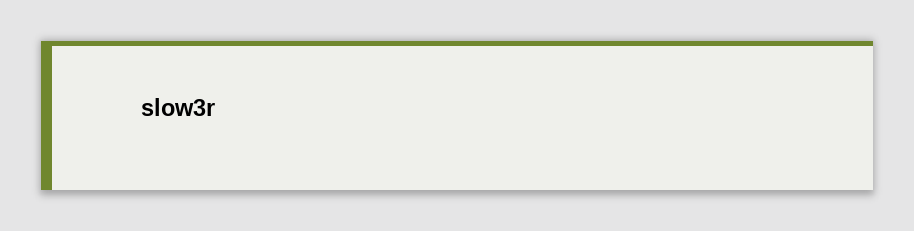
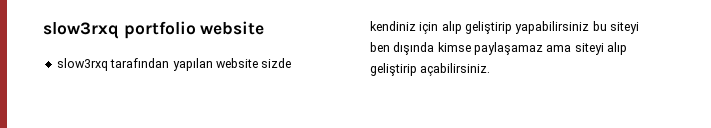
[141,98,215,116] slow3r -> [43,21,265,39] [56,58,292,71] [369,21,639,34] [369,42,627,55] [369,63,491,76] slow3rxq portfolio website // slow3rxq tarafından yapılan website sizde kendiniz için alıp geliştirip yapabilirsiniz bu siteyi ben dışında kimse paylaşamaz ama siteyi alıp geliştirip açabilirsiniz.

